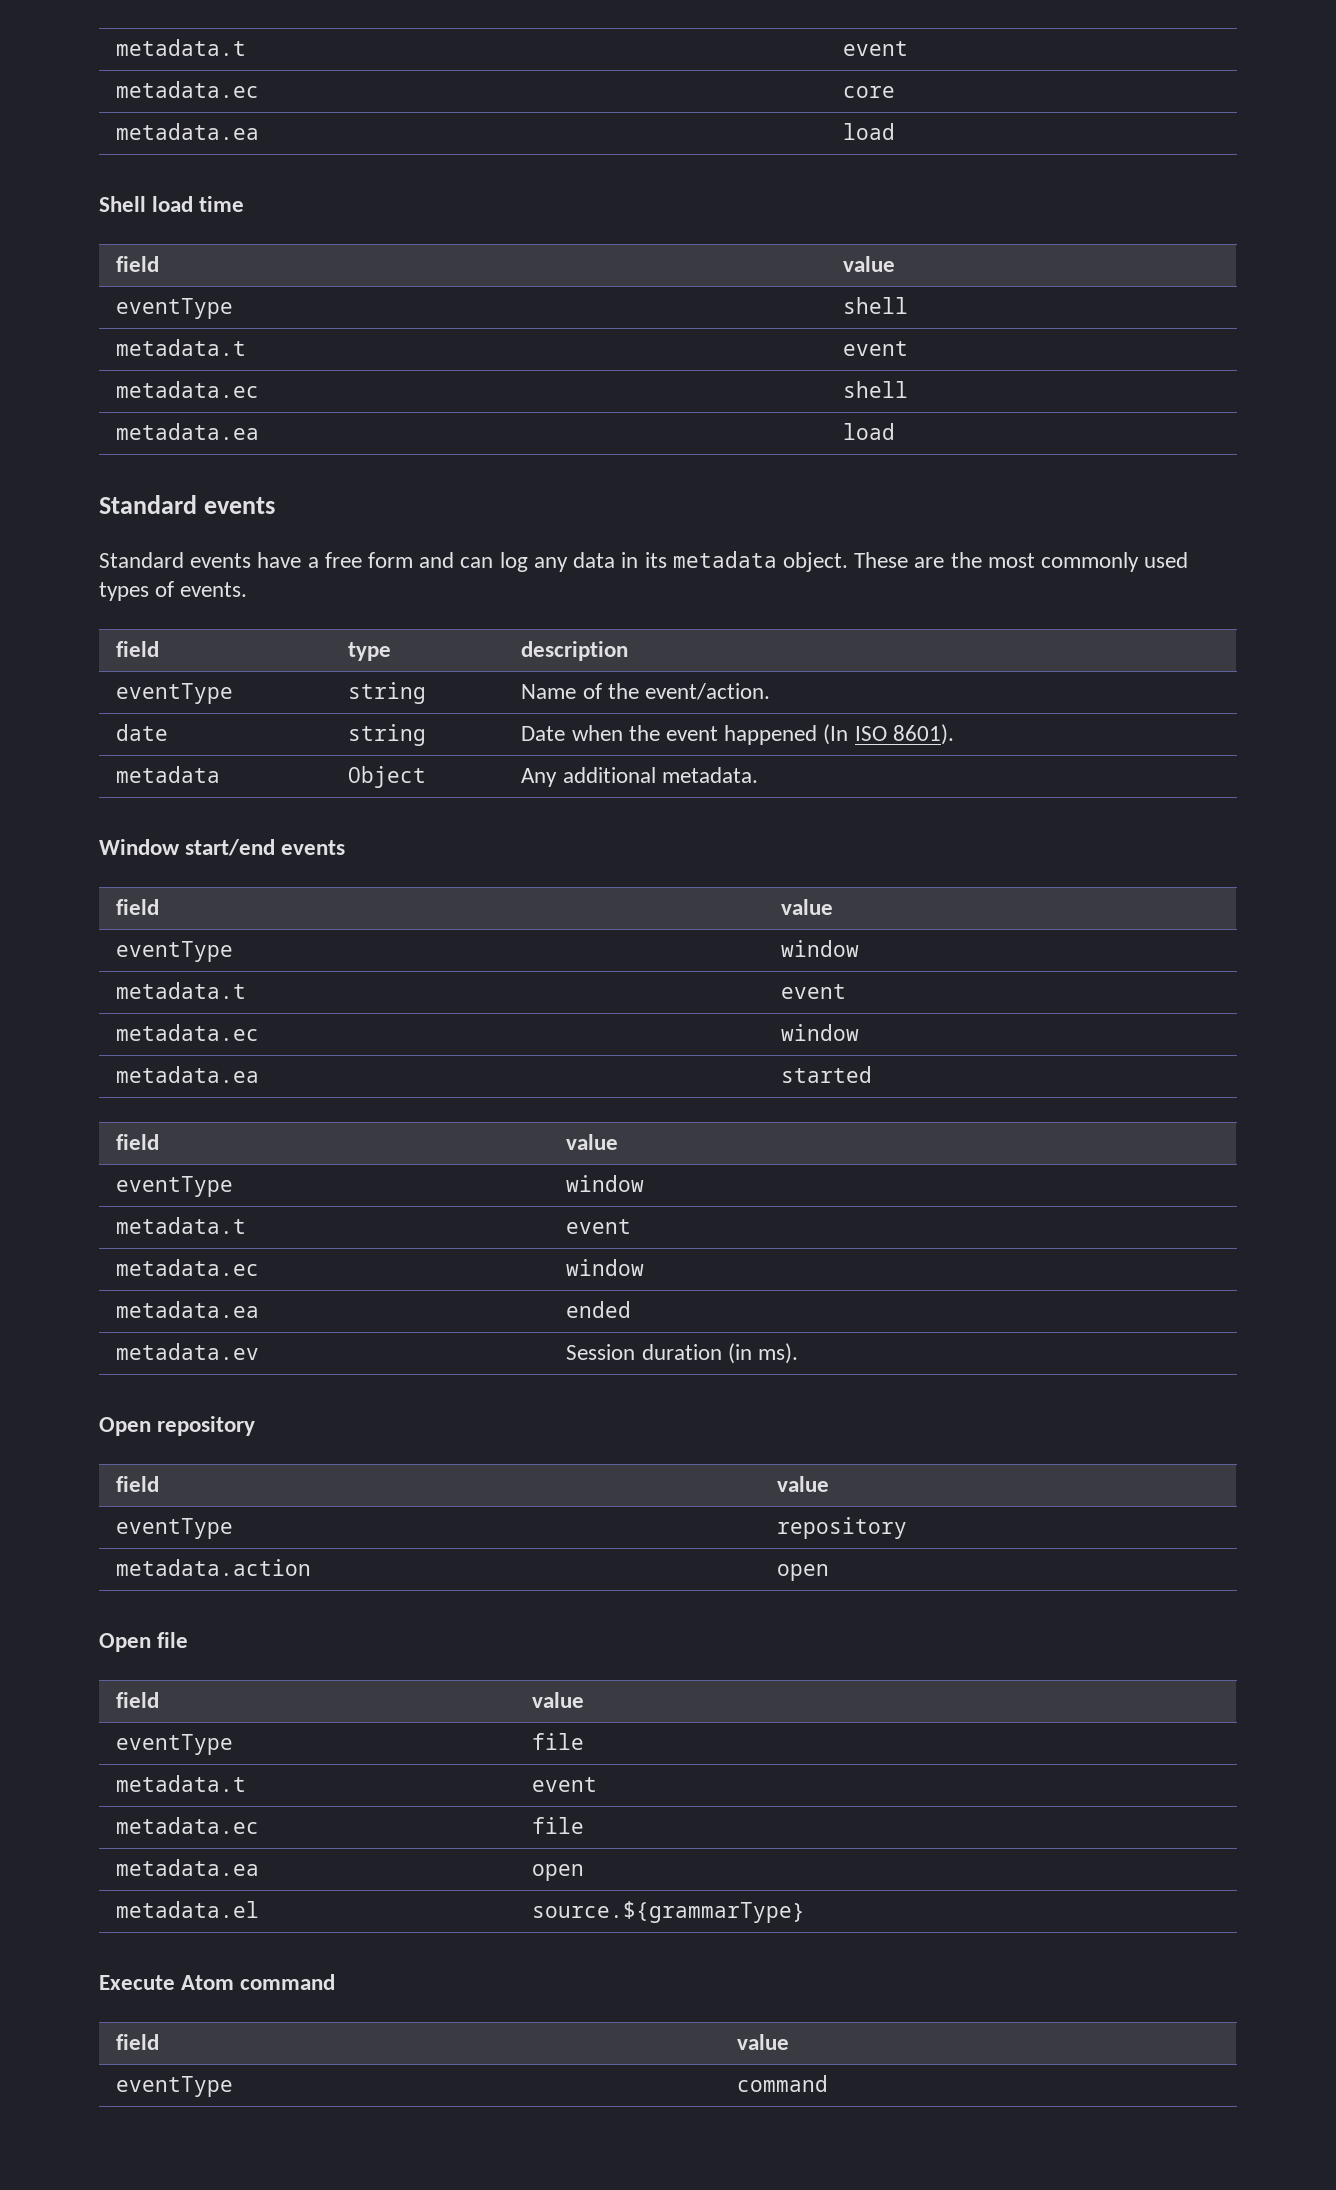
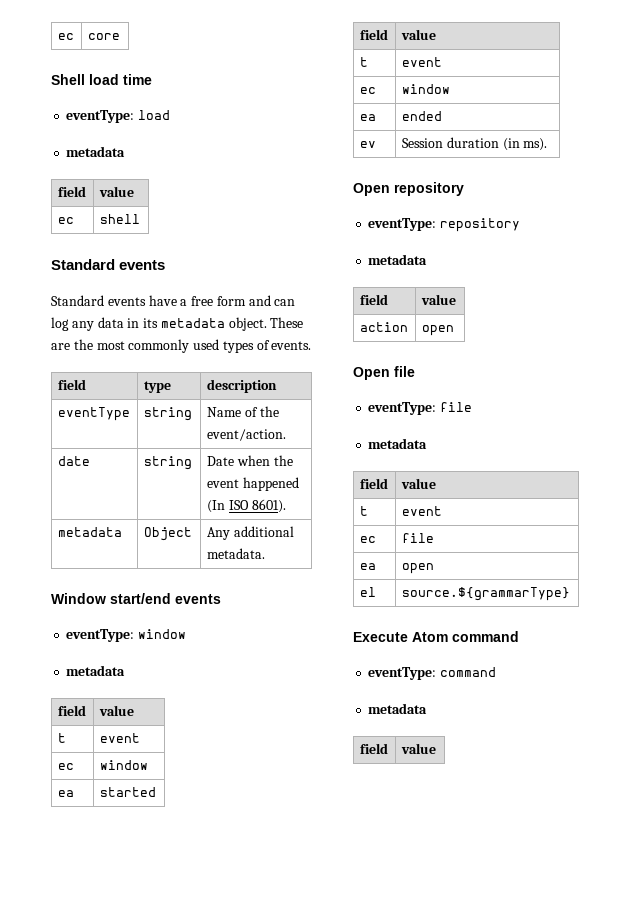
[116,39,247,56] [843,41,909,56] [116,81,260,98] metadata.t | event // metadata.ec -> [57,33,74,40] ec
[116,123,260,140] [843,123,896,140] // metadata.ea | load -> (120, 36) none
[116,256,160,272] [843,256,896,272] [116,298,234,319] [843,297,909,314] [116,339,247,356] [843,341,909,356] [116,381,260,398] [843,381,909,398] [116,423,260,440] [843,423,896,440] // field | value // eventType | shell // metadata.t | event // metadata.ec | shell // metadata.ea | load -> [66,110,171,123] [66,146,126,157] [57,186,86,197] [98,186,134,197] [57,217,74,224] [99,214,140,224] // eventType: load // metadata // field | value // ec | shell
[116,899,160,915] [781,899,834,915] [116,941,234,962] [781,940,860,957] [116,982,247,999] [781,984,847,999] [116,1024,260,1041] [781,1024,860,1041] [116,1066,260,1083] [781,1066,873,1083] [116,1134,160,1150] [566,1134,619,1150] [116,1176,234,1197] [566,1175,645,1192] [116,1217,247,1234] [566,1219,632,1234] [116,1259,260,1276] [566,1259,645,1276] [116,1301,260,1318] // field | value // eventType | window // metadata.t | event // metadata.ec | window // metadata.ea | started // field | value // eventType | window // metadata.t | event // metadata.ec | window // metadata.ea -> [66,629,187,642] [66,665,126,676] [57,705,86,716] [98,705,134,716] [57,733,66,743] [99,733,140,743] [57,763,74,770] [99,760,148,770] [57,790,74,797] [99,787,156,797] [359,29,388,40] [400,29,436,40] [359,57,368,67] [401,57,442,67] [359,87,376,94] [401,84,450,94] [359,114,376,121] // eventType: window // metadata // field | value // t | event // ec | window // ea | started // field | value // t | event // ec | window // ea
[116,1343,260,1360] metadata.ev -> [359,141,376,148] ev
[116,1476,160,1492] [777,1476,830,1492] [116,1518,234,1539] [777,1517,908,1539] [116,1559,312,1576] // field | value // eventType | repository // metadata.action -> [368,218,521,232] [368,254,428,265] [359,294,388,305] [420,294,456,305] [359,322,408,332] // eventType: repository // metadata // field | value // action
[116,1692,160,1708] [532,1692,585,1708] [116,1734,234,1755] [532,1733,585,1750] [116,1775,247,1792] [532,1777,598,1792] [116,1817,260,1834] [532,1817,585,1834] [116,1859,260,1876] [532,1864,585,1881] [116,1901,260,1918] // field | value // eventType | file // metadata.t | event // metadata.ec | file // metadata.ea | open // metadata.el -> [368,402,473,415] [368,438,428,449] [359,478,388,489] [400,478,436,489] [359,506,368,516] [401,506,442,516] [359,536,376,543] [401,533,434,543] [359,563,376,570] [401,563,434,574] [359,587,376,597] // eventType: file // metadata // field | value // t | event // ec | file // ea | open // el
[116,2034,160,2050] [737,2034,790,2050] [116,2076,234,2097] [737,2075,829,2092] // field | value // eventType | command -> [368,667,497,680] [368,703,428,714] [359,743,388,754] [400,743,436,754] // eventType: command // metadata // field | value

